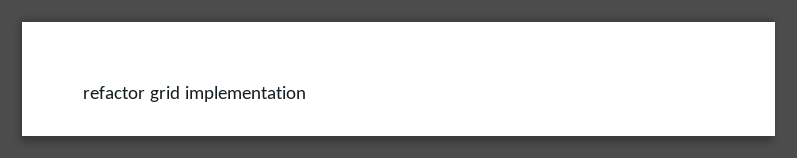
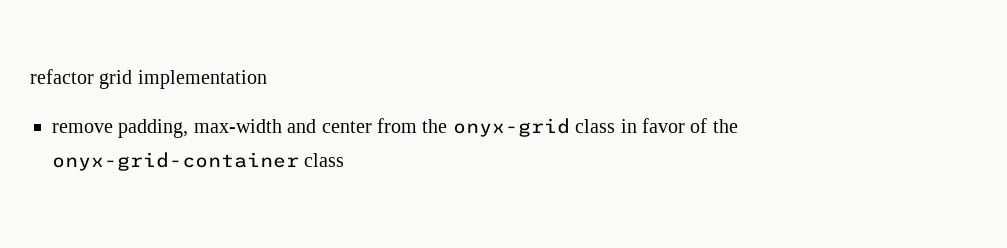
(306, 94) none -> [52,118,738,138] [52,152,345,171] // remove padding, max-width and center from the onyx-grid class in favor of the onyx-grid-container class

